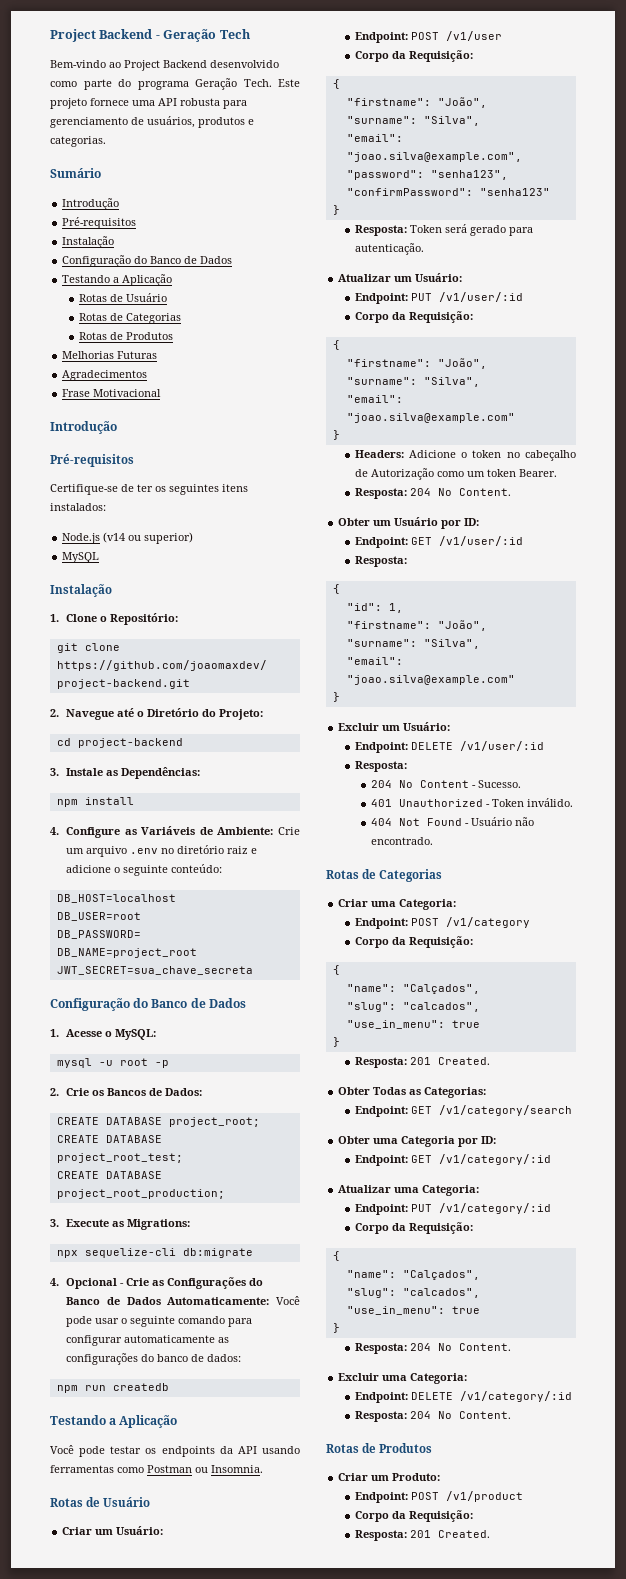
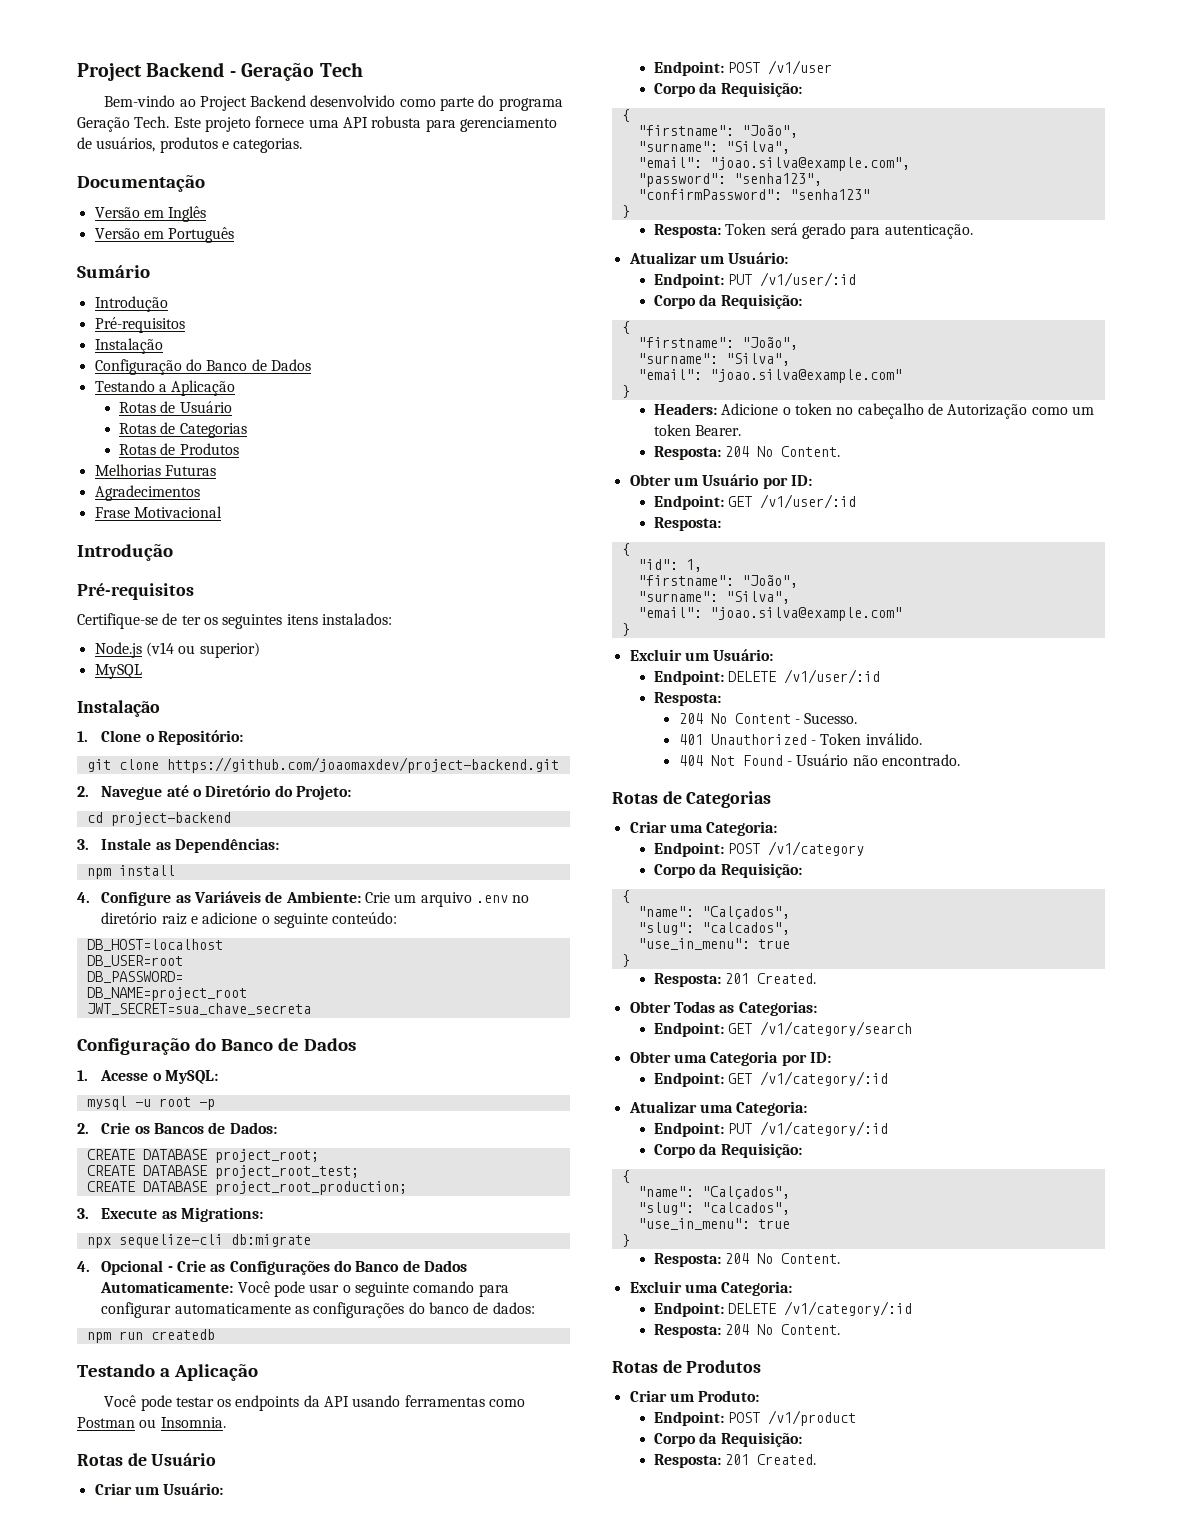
(106, 141) none -> [77,175,205,192] [94,206,207,222] [94,227,235,243] // Documentação // Versão em Inglês // Versão em Português

